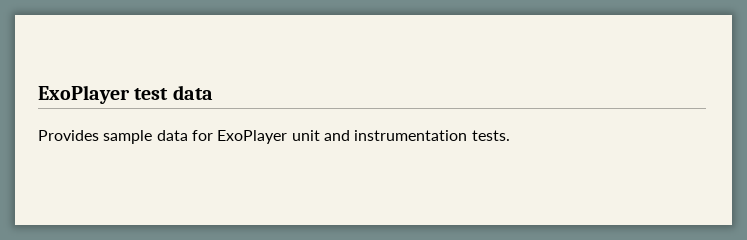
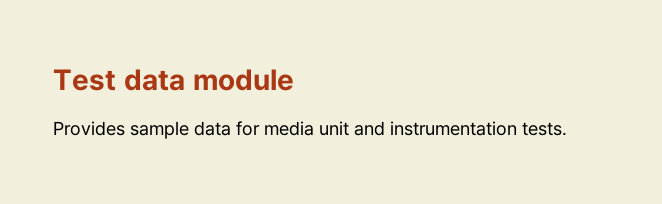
[38,85,213,104] ExoPlayer test data -> [53,69,294,91] Test data module
[217,130,288,144] ExoPlayer -> [264,121,314,136] media

